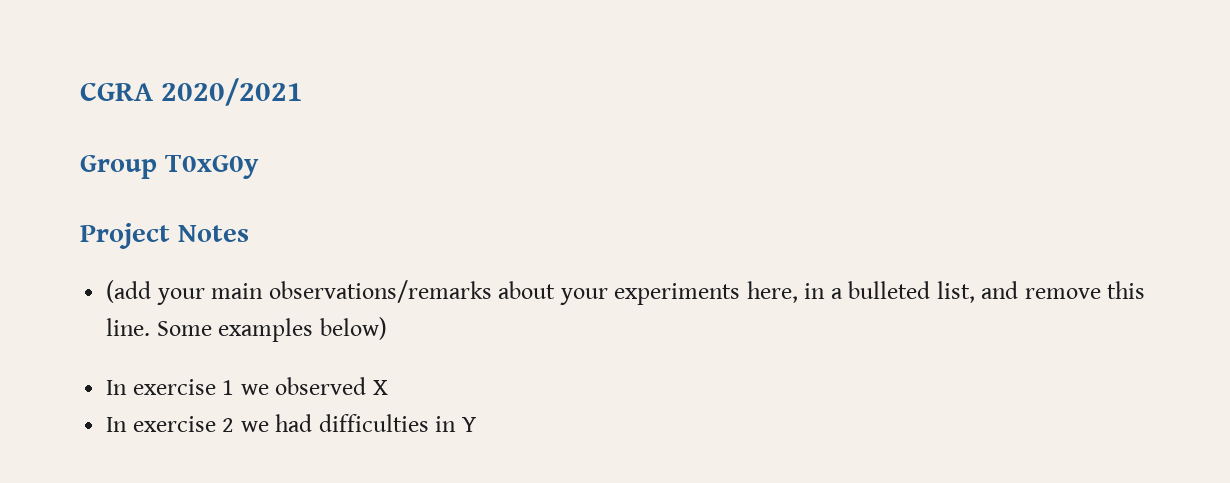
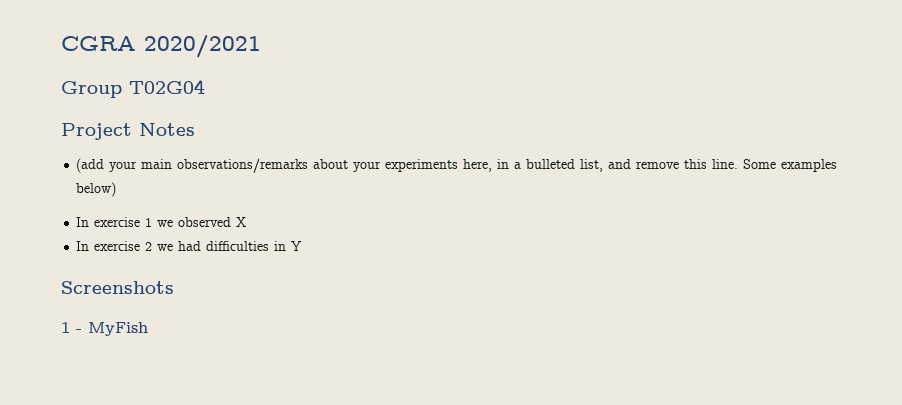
[164,155,259,179] T0xG0y -> [129,79,205,94] T02G04
(476, 424) none -> [61,281,174,294] [61,322,148,336] // Screenshots // 1 - MyFish

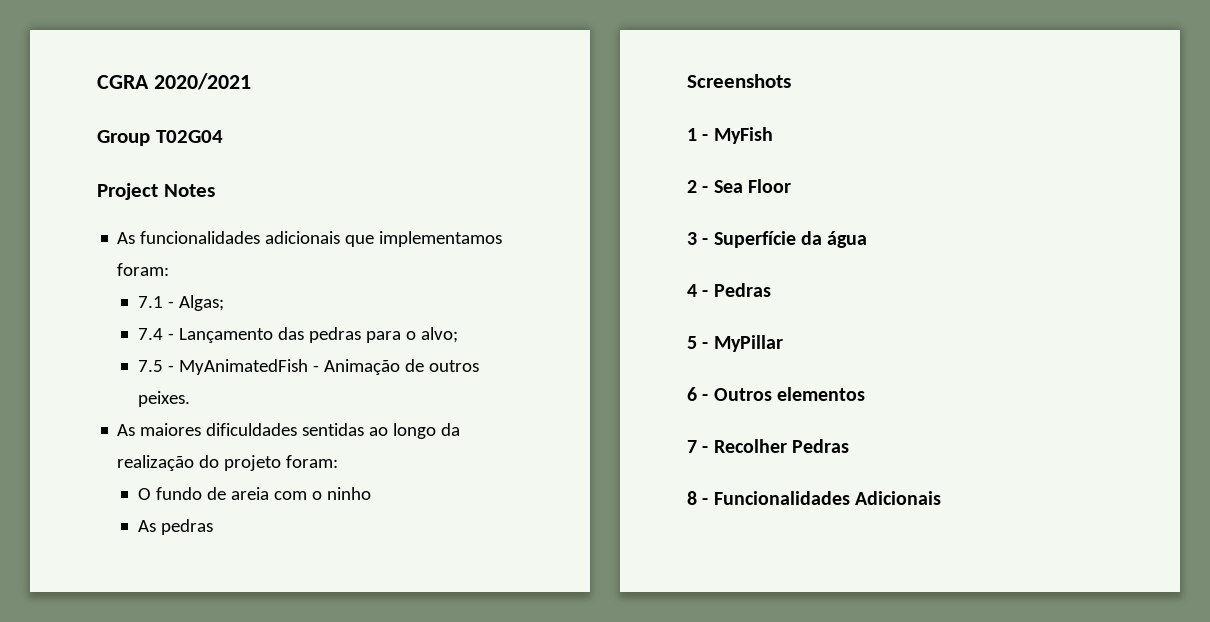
[76,158,838,173] [76,182,117,197] [76,217,247,227] [76,241,303,251] [61,281,174,294] [61,322,148,336] (add your main observations/remarks about your experiments here, in a bulleted list, and remove this line. Some examples below) // In exercise 1 we observed X // In exercise 2 we had difficulties in Y // Screenshots // 1 - MyFish -> [117,231,503,247] [117,263,170,276] [138,295,225,311] [138,327,459,343] [138,359,480,375] [138,391,191,407] [117,423,461,439] [117,455,339,471] [138,487,372,500] [138,519,214,535] [687,74,791,88] [687,127,773,144] [687,179,791,193] [687,231,868,248] [687,283,771,297] [687,335,783,352] [687,387,865,401] [687,439,849,453] [687,491,941,505] As funcionalidades adicionais que implementamos foram: // 7.1 - Algas; // 7.4 - Lançamento das pedras para o alvo; // 7.5 - MyAnimatedFish - Animação de outros peixes. // As maiores dificuldades sentidas ao longo da realização do projeto foram: // O fundo de areia com o ninho // As pedras // Screenshots // 1 - MyFish // 2 - Sea Floor // 3 - Superfície da água // 4 - Pedras // 5 - MyPillar // 6 - Outros elementos // 7 - Recolher Pedras // 8 - Funcionalidades Adicionais

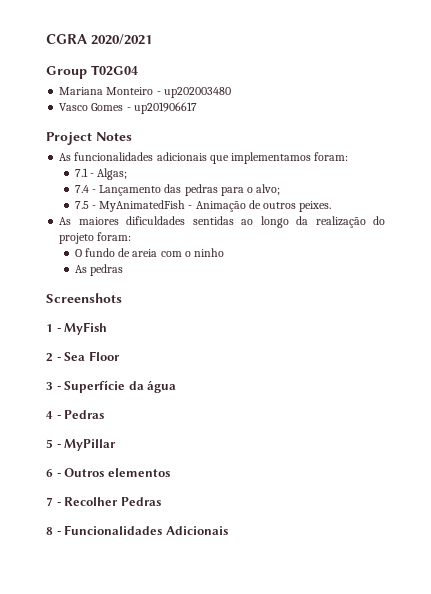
(223, 136) none -> [59,87,231,98] [59,102,197,114] // Mariana Monteiro - up202003480 // Vasco Gomes - up201906617

